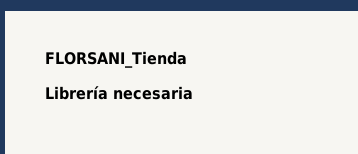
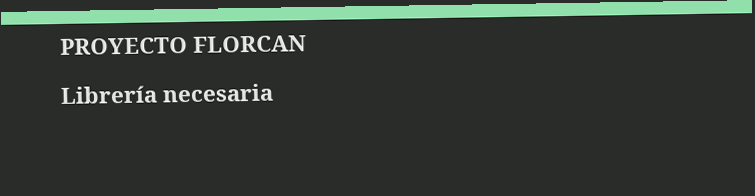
[45,51,187,68] FLORSANI_Tienda -> [60,35,308,55] PROYECTO FLORCAN

